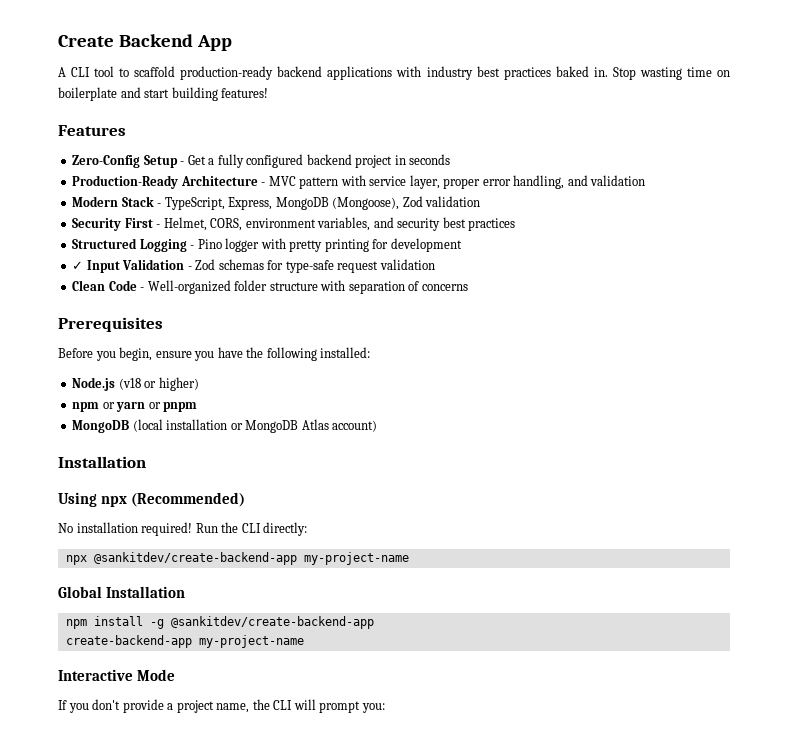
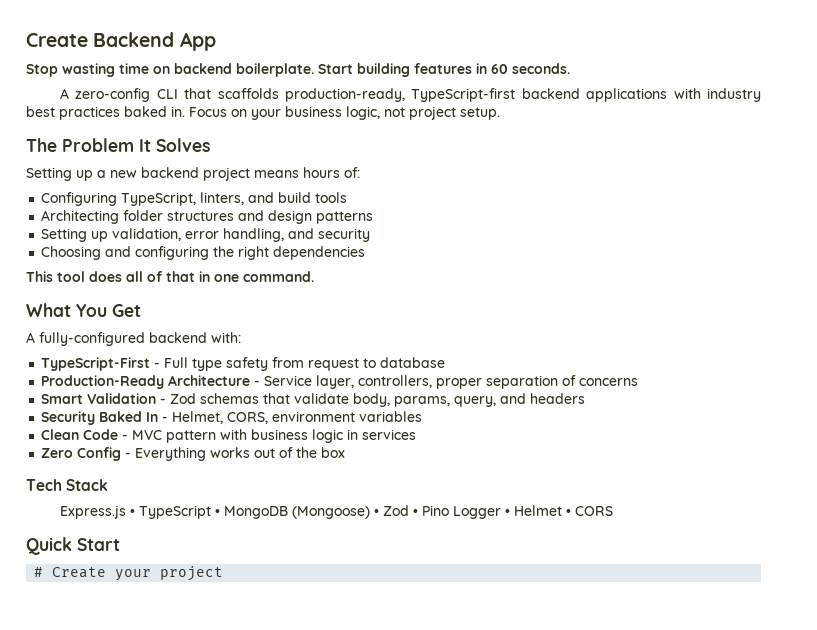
[58,66,274,80] A CLI tool to scaffold production-ready -> [26,63,570,77] [59,88,516,102] Stop wasting time on backend boilerplate. Start building features in 60 seconds. // A zero-config CLI that scaffolds production-ready, TypeScript-first
[612,67,730,80] [58,87,269,101] [58,125,126,136] [72,154,451,168] [72,175,646,189] [72,196,481,210] Stop wasting time on boilerplate and start building features! // Features // Zero-Config Setup - Get a fully configured backend project in seconds // Production-Ready Architecture - MVC pattern with service layer, proper error handling, and validation // Modern Stack - TypeScript, Express, MongoDB (Mongoose), Zod validation -> [189,106,500,120] [26,138,210,152] [26,167,360,181] [41,192,348,206] [41,210,374,224] [41,228,371,242] [41,246,366,260] [26,271,314,282] [26,303,141,317] [26,332,241,346] [41,357,446,371] [41,375,639,389] [41,393,586,407] Focus on your business logic, not project setup. // The Problem It Solves // Setting up a new backend project means hours of: // Configuring TypeScript, linters, and build tools // Architecting folder structures and design patterns // Setting up validation, error handling, and security // Choosing and configuring the right dependencies // This tool does all of that in one command. // What You Get // A fully-configured backend with: // TypeScript-First - Full type safety from request to database // Production-Ready Architecture - Service layer, controllers, proper separation of concerns // Smart Validation - Zod schemas that validate body, params, query, and headers
[124,218,153,228] First -> [99,411,159,422] Baked In
[317,217,516,231] [72,238,462,252] [72,259,435,273] [72,280,468,294] [58,317,163,332] [58,347,371,361] [72,377,199,391] [72,402,198,412] [72,419,378,433] [58,456,146,468] [58,492,245,507] [58,522,308,536] [65,552,409,565] [58,586,185,598] [65,616,374,629] [65,635,304,648] [58,669,175,681] [58,699,385,713] variables, and security best practices // Structured Logging - Pino logger with pretty printing for development // ✓ Input Validation - Zod schemas for type-safe request validation // Clean Code - Well-organized folder structure with separation of concerns // Prerequisites // Before you begin, ensure you have the following installed: // Node.js (v18 or higher) // npm or yarn or pnpm // MongoDB (local installation or MongoDB Atlas account) // Installation // Using npx (Recommended) // No installation required! Run the CLI directly: // npx @sankitdev/create-backend-app my-project-name // Global Installation // npm install -g @sankitdev/create-backend-app // create-backend-app my-project-name // Interactive Mode // If you don't provide a project name, the CLI will prompt you: -> [359,411,423,422] [41,429,417,443] [41,447,346,461] [26,479,109,491] [59,505,613,519] [26,537,120,555] [34,566,224,581] variables // Clean Code - MVC pattern with business logic in services // Zero Config - Everything works out of the box // Tech Stack // Express.js • TypeScript • MongoDB (Mongoose) • Zod • Pino Logger • Helmet • CORS // Quick Start // # Create your project

